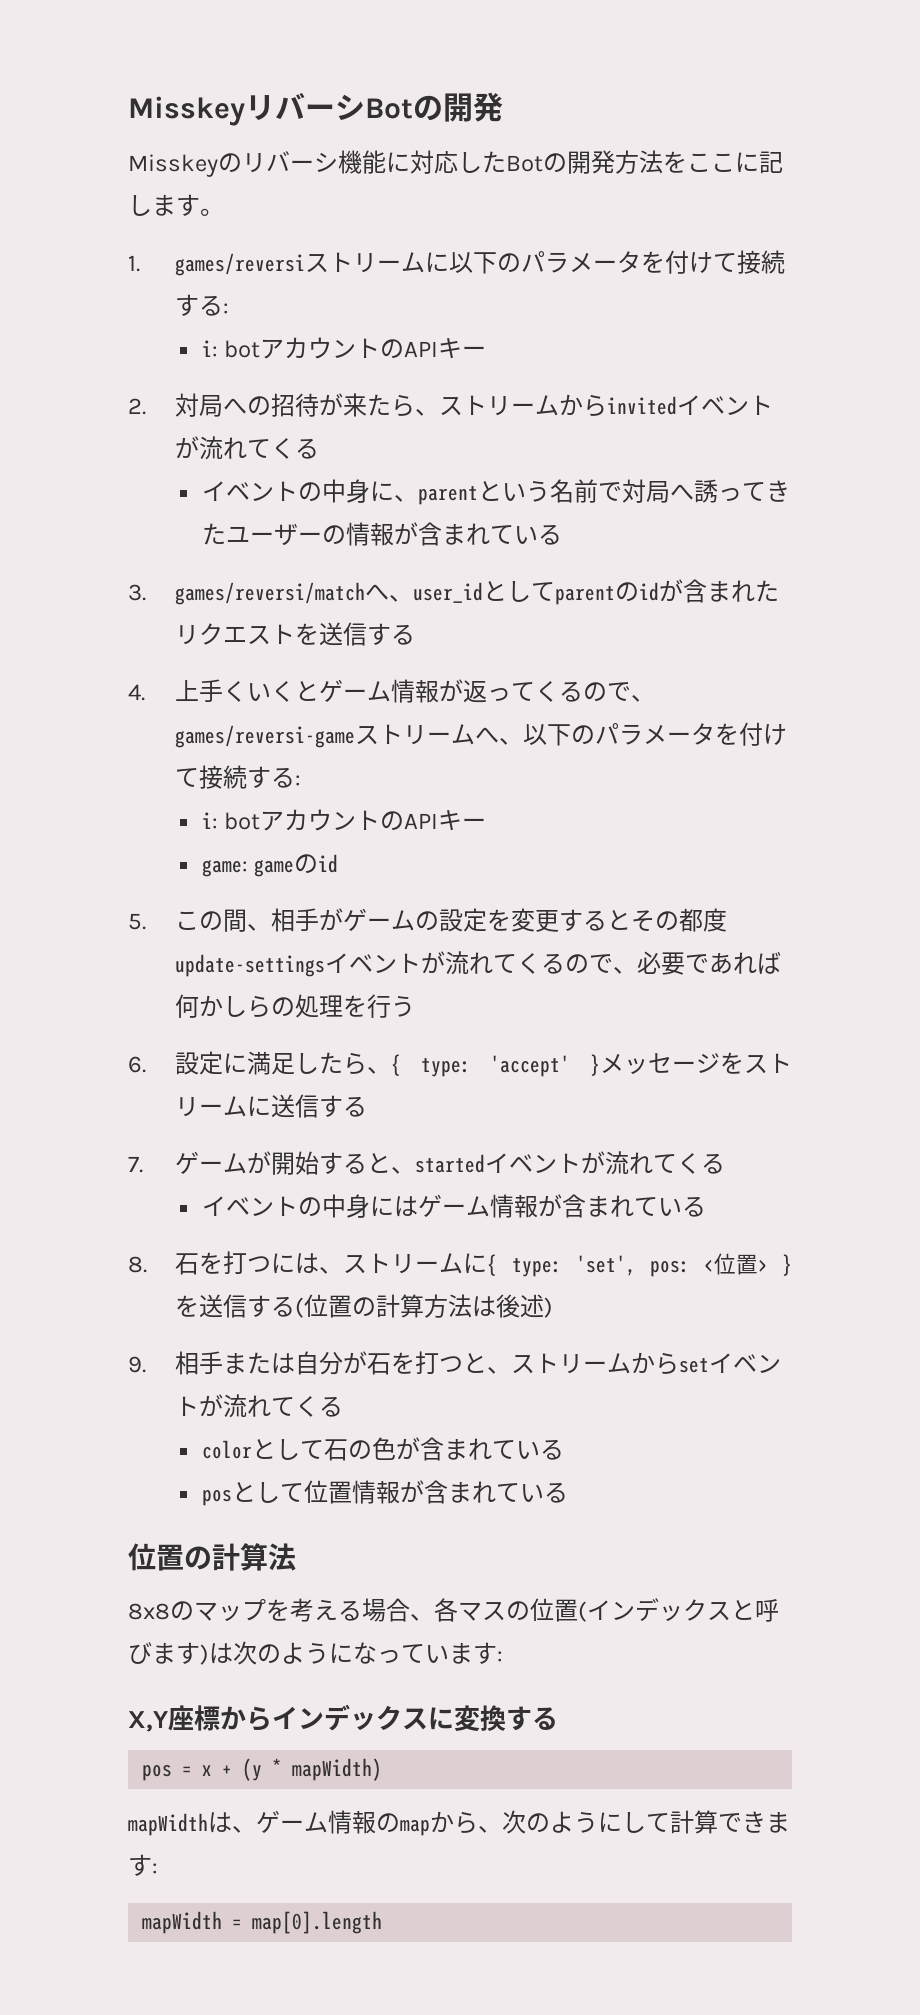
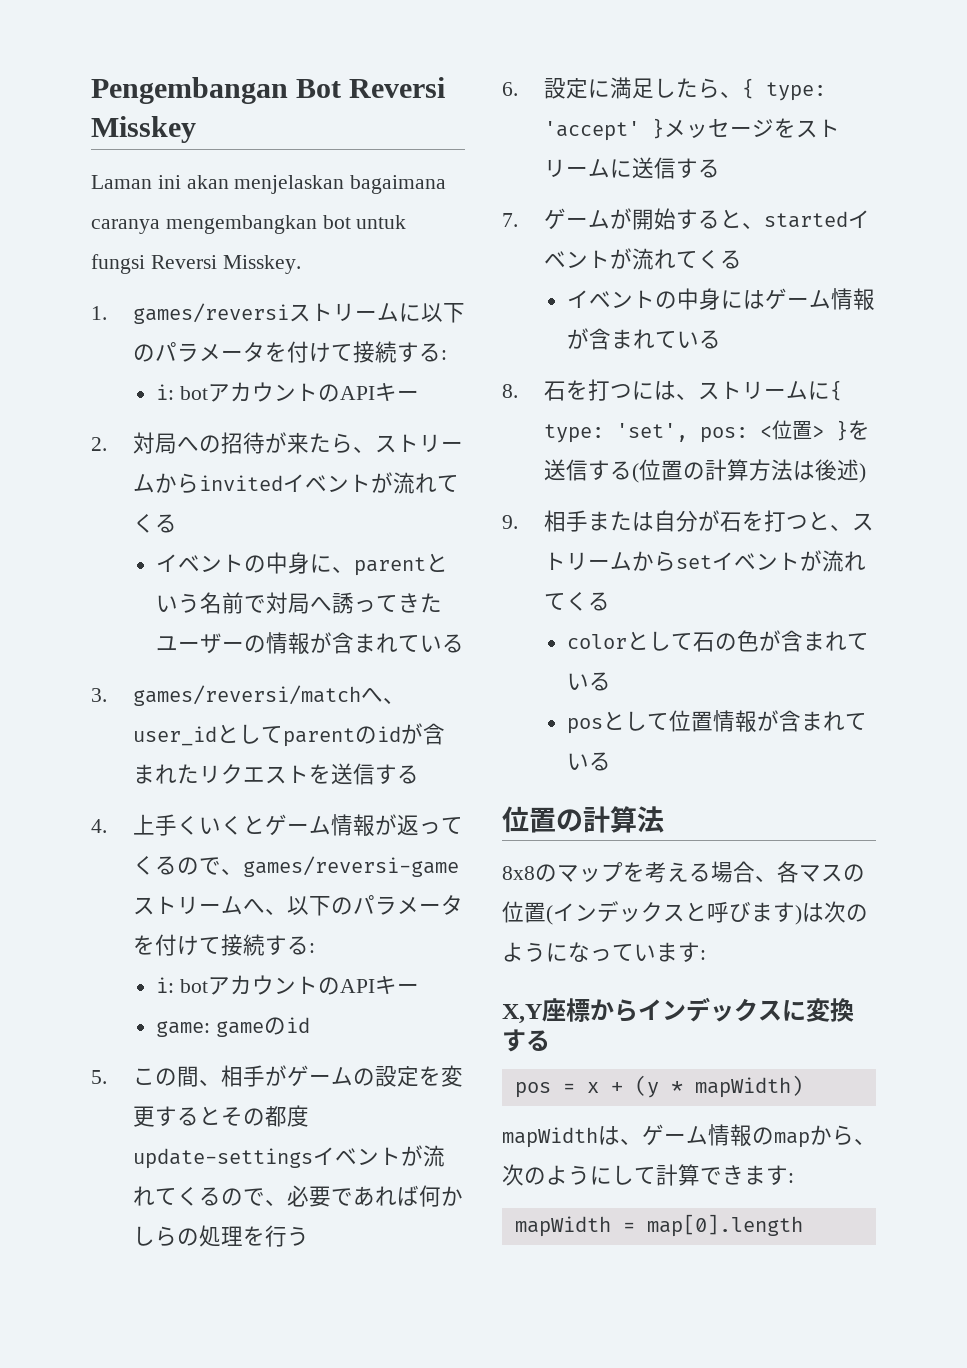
[128,92,503,126] [128,150,783,177] [128,194,224,216] MisskeyリバーシBotの開発 // Misskeyのリバーシ機能に対応したBotの開発方法をここに記します。 -> [91,77,446,104] [91,116,196,143] [91,175,447,194] [91,215,407,234] [91,254,301,274] Pengembangan Bot Reversi Misskey // Laman ini akan menjelaskan bagaimana caranya mengembangkan bot untuk fungsi Reversi Misskey.

